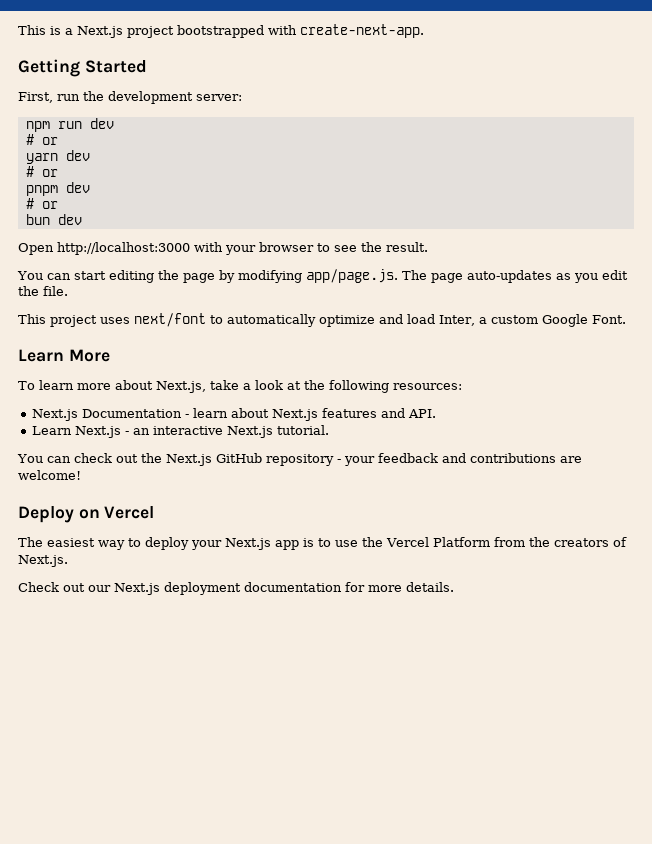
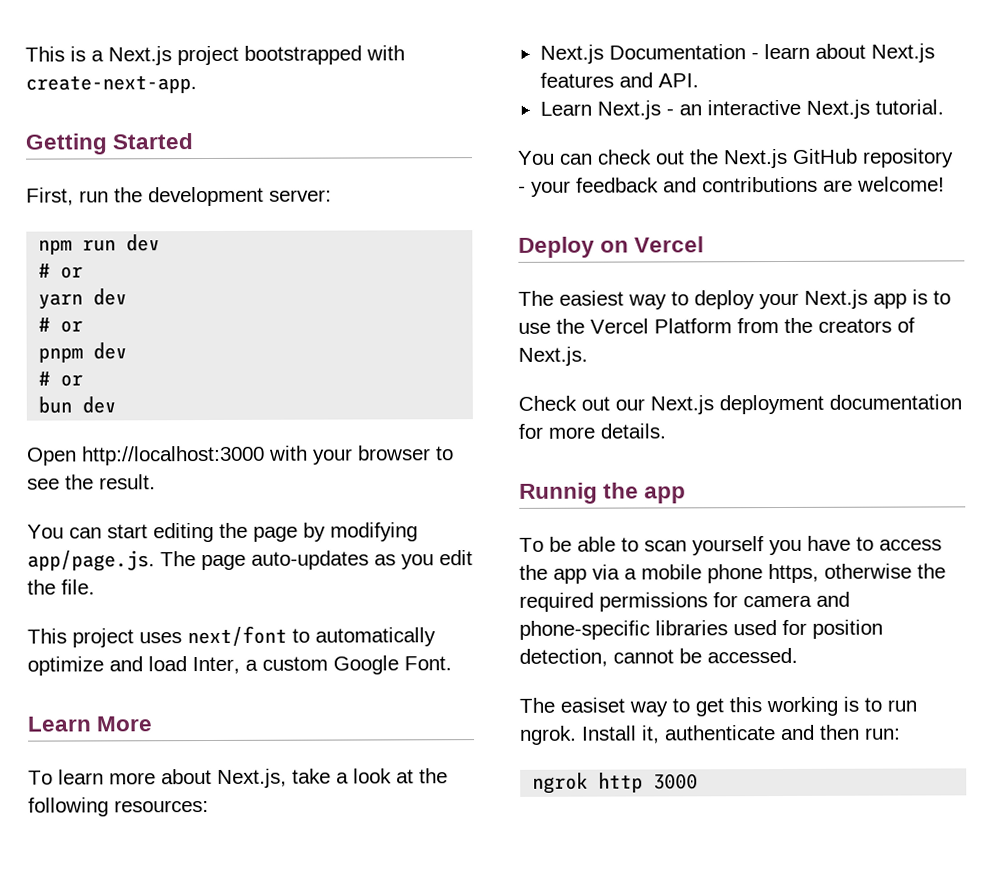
(454, 587) none -> [519,482,687,504] [519,535,942,556] [519,563,946,584] [519,591,850,612] [519,619,883,640] [519,647,798,667] [519,696,917,717] [519,724,901,745] [532,772,699,794] // Runnig the app // To be able to scan yourself you have to access the app via a mobile phone https, otherwise the required permissions for camera and phone-specific libraries used for position detection, cannot be accessed. // The easiset way to get this working is to run ngrok. Install it, authenticate and then run: // ngrok http 3000

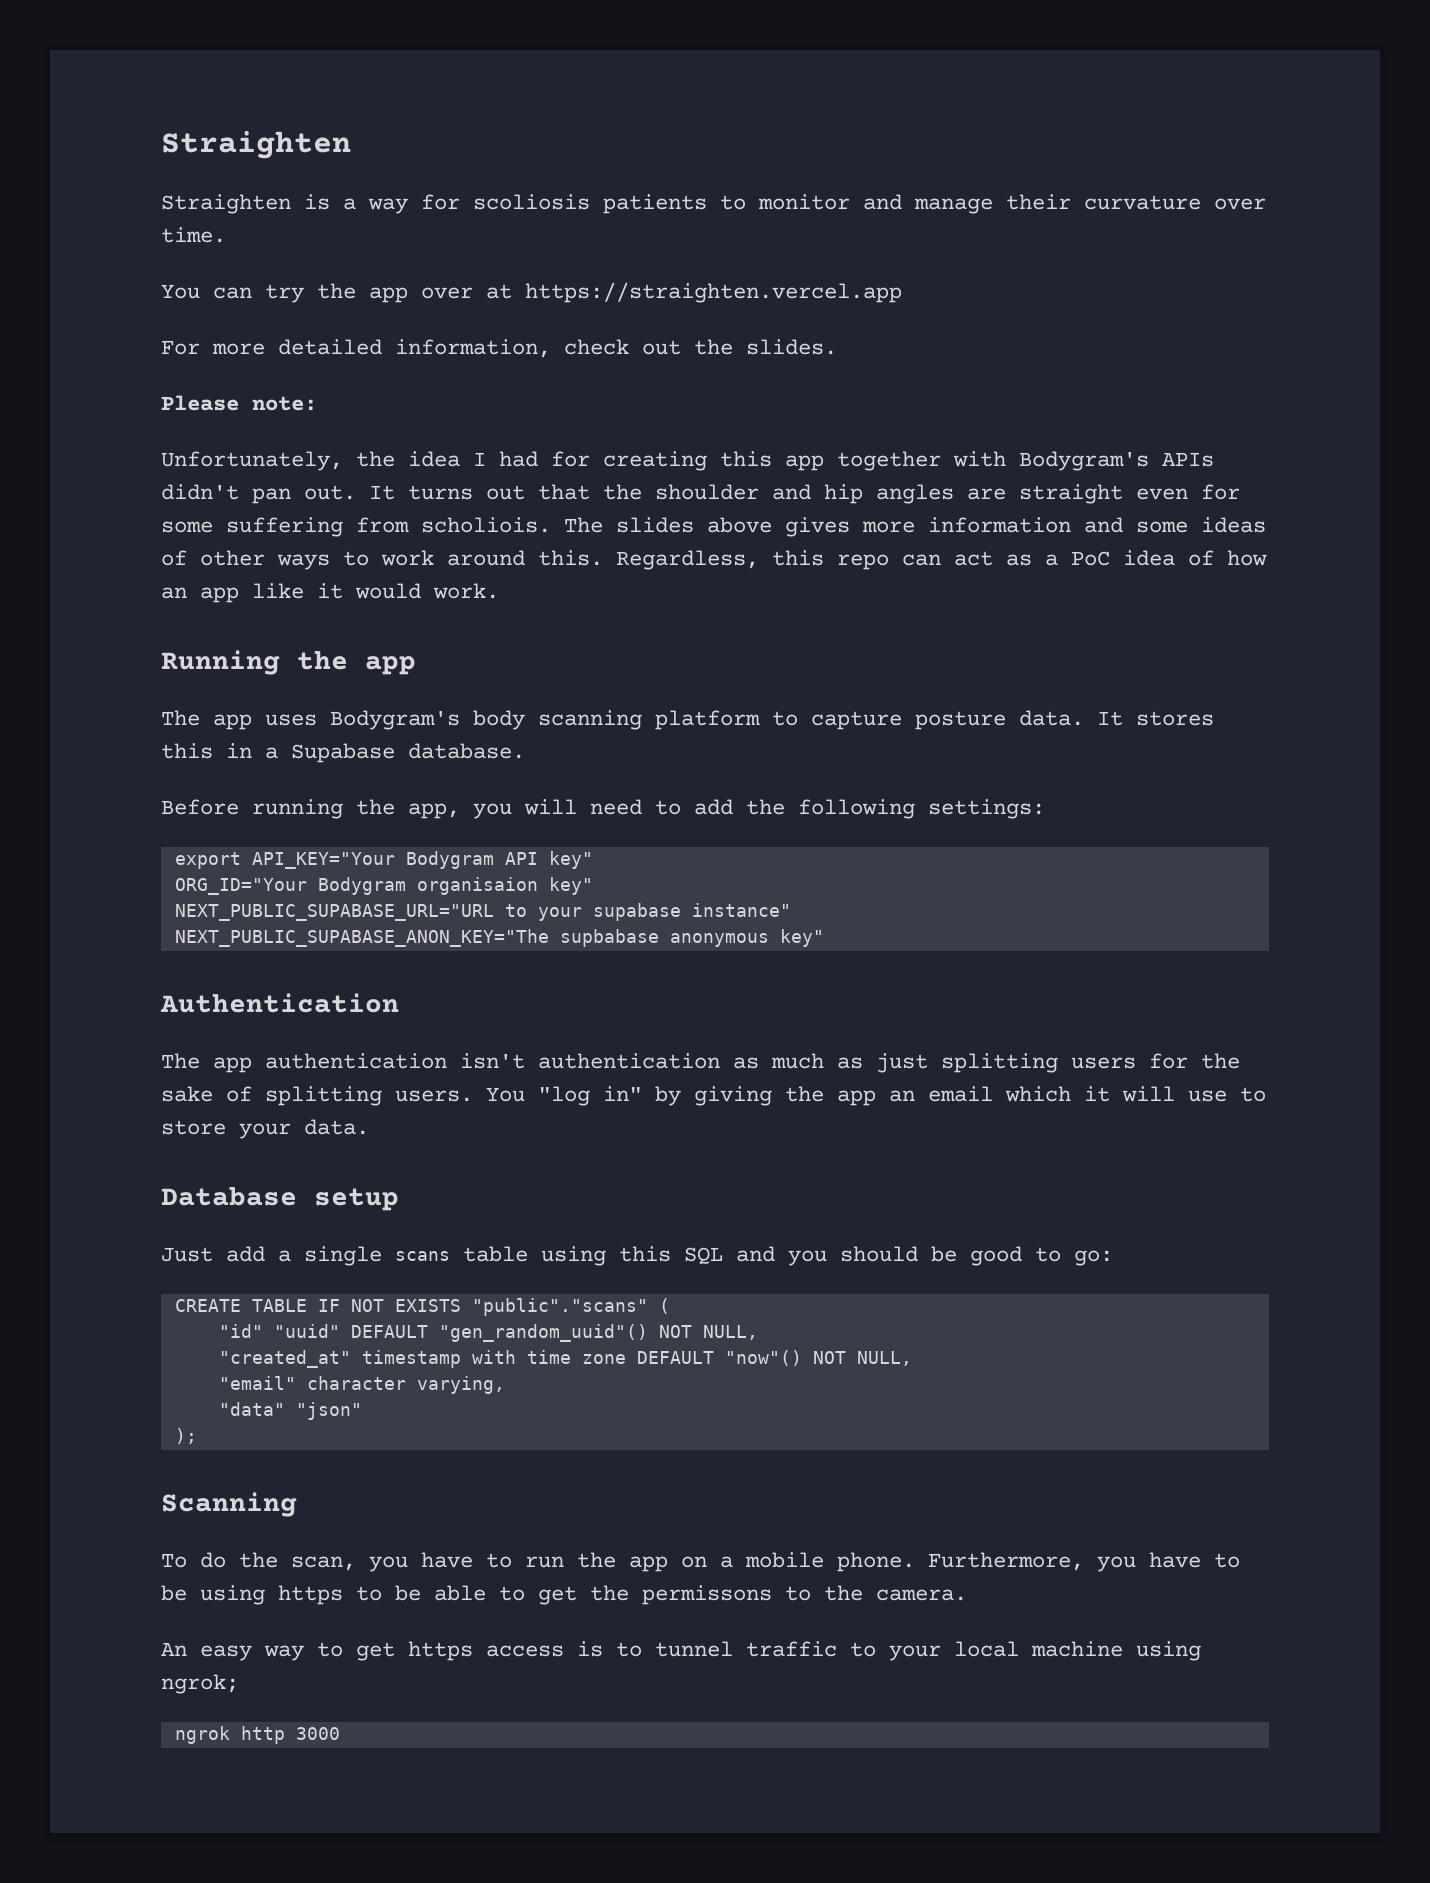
[25,45,405,66] [25,75,197,94] [25,133,194,155] [26,186,332,207] [38,234,161,255] [38,263,84,279] [38,288,128,310] [38,317,84,333] [38,342,128,363] [38,371,84,387] [38,396,117,414] [27,445,454,466] [27,474,156,490] [27,522,418,543] [27,550,473,572] [27,579,95,595] [27,625,436,648] [27,655,452,676] [27,716,154,732] [28,768,448,788] [28,797,209,817] [539,43,935,64] [539,72,699,88] [539,99,944,120] [517,148,954,169] [518,176,945,197] [518,236,705,258] [518,289,951,310] [518,317,915,334] [518,346,588,366] [518,394,962,415] [518,423,666,439] [519,482,687,504] [519,535,942,556] [519,563,946,584] [519,591,850,612] [519,619,883,640] [519,647,798,667] [519,696,917,717] [519,724,901,745] This is a Next.js project bootstrapped with create-next-app. // Getting Started // First, run the development server: // npm run dev // # or // yarn dev // # or // pnpm dev // # or // bun dev // Open http://localhost:3000 with your browser to see the result. // You can start editing the page by modifying app/page.js. The page auto-updates as you edit the file. // This project uses next/font to automatically optimize and load Inter, a custom Google Font. // Learn More // To learn more about Next.js, take a look at the following resources: // Next.js Documentation - learn about Next.js features and API. // Learn Next.js - an interactive Next.js tutorial. // You can check out the Next.js GitHub repository - your feedback and contributions are welcome! // Deploy on Vercel // The easiest way to deploy your Next.js app is to use the Vercel Platform from the creators of Next.js. // Check out our Next.js deployment documentation for more details. // Runnig the app // To be able to scan yourself you have to access the app via a mobile phone https, otherwise the required permissions for camera and phone-specific libraries used for position detection, cannot be accessed. // The easiset way to get this working is to run ngrok. Install it, authenticate and then run: -> [161,131,351,159] [161,194,1266,214] [161,227,226,243] [161,282,902,303] [161,339,837,358] [161,395,317,411] [161,451,1214,471] [161,484,1240,504] [161,517,1266,537] [161,550,1267,570] [161,583,499,603] [161,650,416,675] [161,710,1214,730] [161,743,525,763] [161,799,1045,819] [174,851,593,869] [174,877,593,895] [174,903,791,921] [174,929,824,947] [160,993,399,1013] [161,1053,1240,1073] [161,1086,1266,1106] [161,1119,369,1139] [161,1187,399,1211] [161,1246,1113,1266] [174,1298,670,1316] [218,1324,758,1342] [218,1350,912,1368] [218,1376,505,1394] [218,1402,362,1420] [174,1428,197,1444] [161,1492,297,1517] [161,1552,1240,1572] [161,1585,967,1605] [161,1641,1201,1661] [161,1674,239,1694] Straighten // Straighten is a way for scoliosis patients to monitor and manage their curvature over time. // You can try the app over at https://straighten.vercel.app // For more detailed information, check out the slides. // Please note: // Unfortunately, the idea I had for creating this app together with Bodygram's APIs didn't pan out. It turns out that the shoulder and hip angles are straight even for some suffering from scholiois. The slides above gives more information and some ideas of other ways to work around this. Regardless, this repo can act as a PoC idea of how an app like it would work. // Running the app // The app uses Bodygram's body scanning platform to capture posture data. It stores this in a Supabase database. // Before running the app, you will need to add the following settings: // export API_KEY="Your Bodygram API key" // ORG_ID="Your Bodygram organisaion key" // NEXT_PUBLIC_SUPABASE_URL="URL to your supabase instance" // NEXT_PUBLIC_SUPABASE_ANON_KEY="The supbabase anonymous key" // Authentication // The app authentication isn't authentication as much as just splitting users for the sake of splitting users. You "log in" by giving the app an email which it will use to store your data. // Database setup // Just add a single scans table using this SQL and you should be good to go: // CREATE TABLE IF NOT EXISTS "public"."scans" ( // "id" "uuid" DEFAULT "gen_random_uuid"() NOT NULL, // "created_at" timestamp with time zone DEFAULT "now"() NOT NULL, // "email" character varying, // "data" "json" // ); // Scanning // To do the scan, you have to run the app on a mobile phone. Furthermore, you have to be using https to be able to get the permissons to the camera. // An easy way to get https access is to tunnel traffic to your local machine using ngrok;

